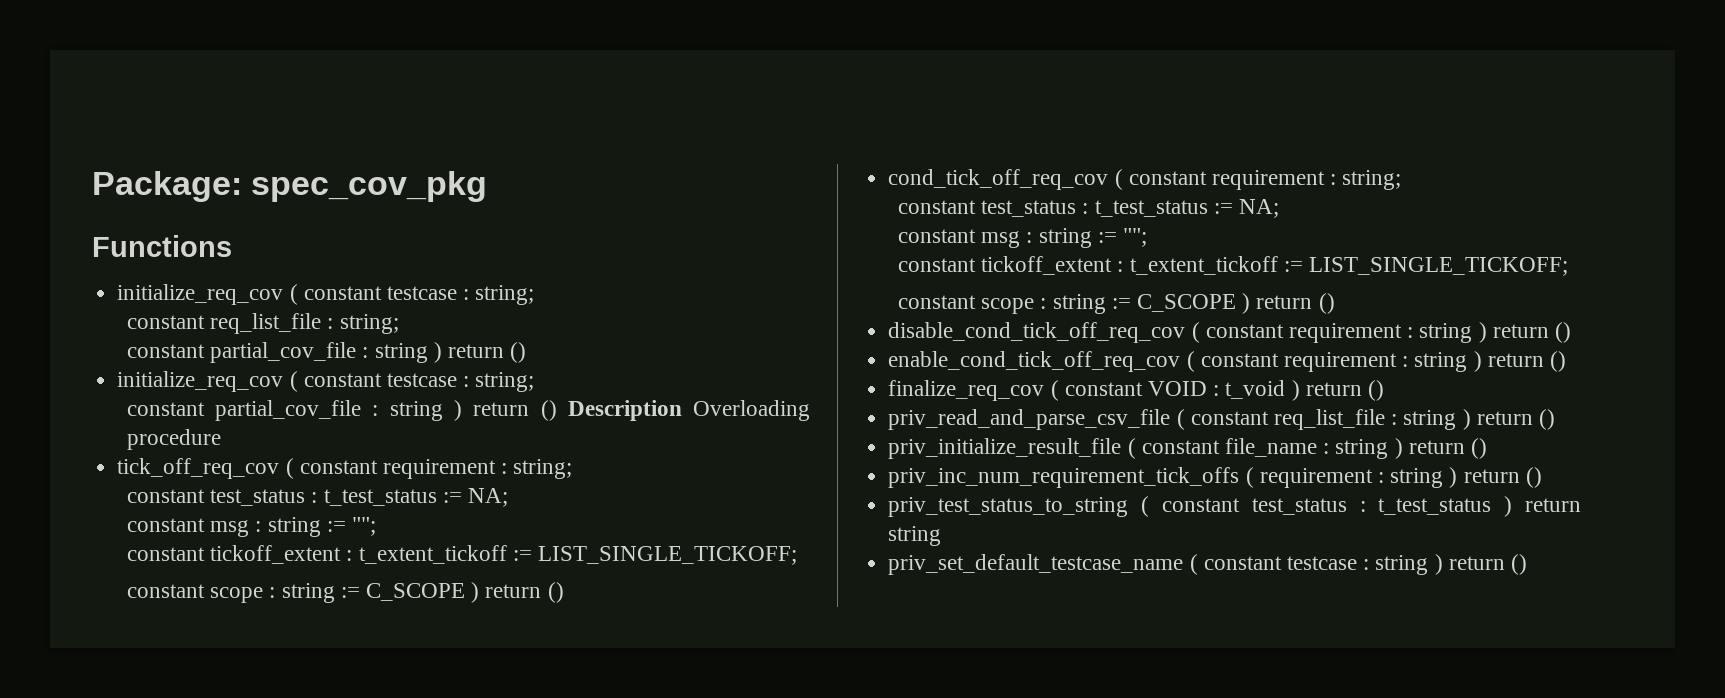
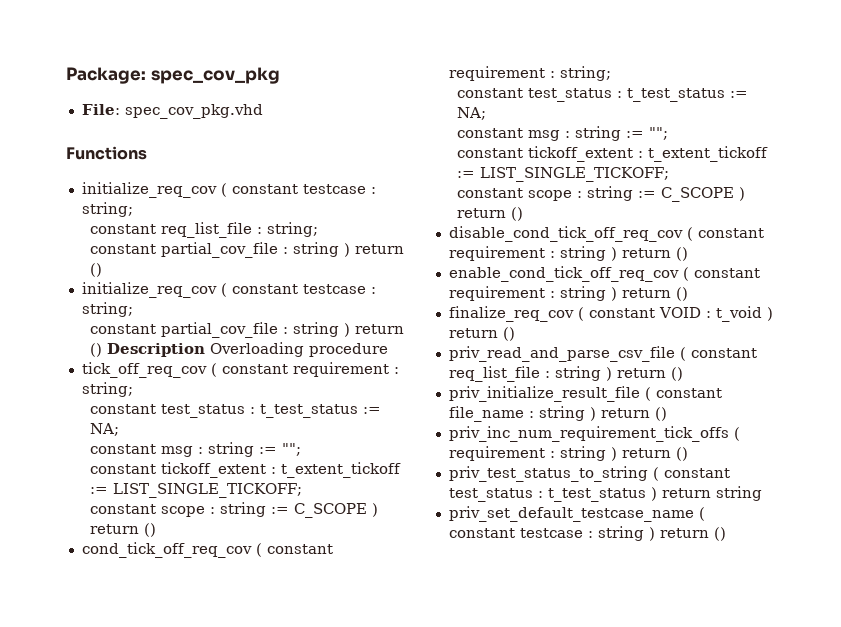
(488, 186) none -> [81,104,263,119] // File: spec_cov_pkg.vhd

